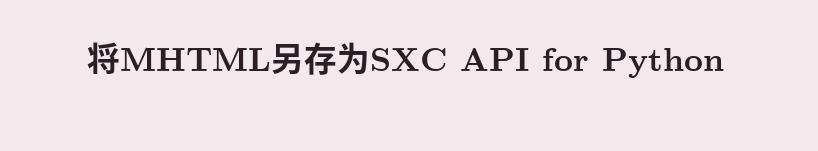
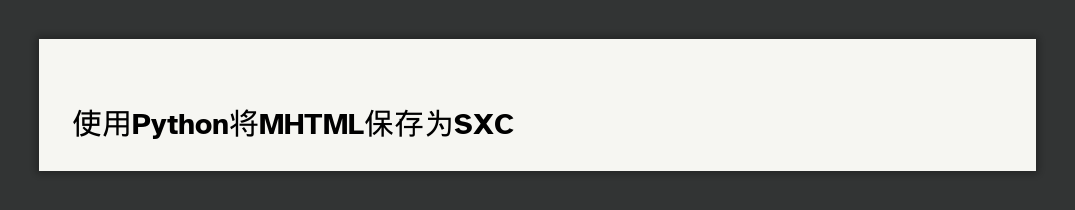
[87,42,724,78] 将MHTML另存为SXC API for Python -> [72,109,514,139] 使用Python将MHTML保存为SXC

